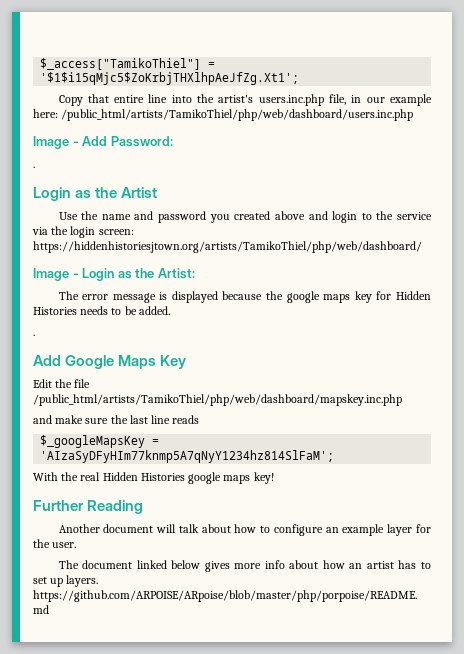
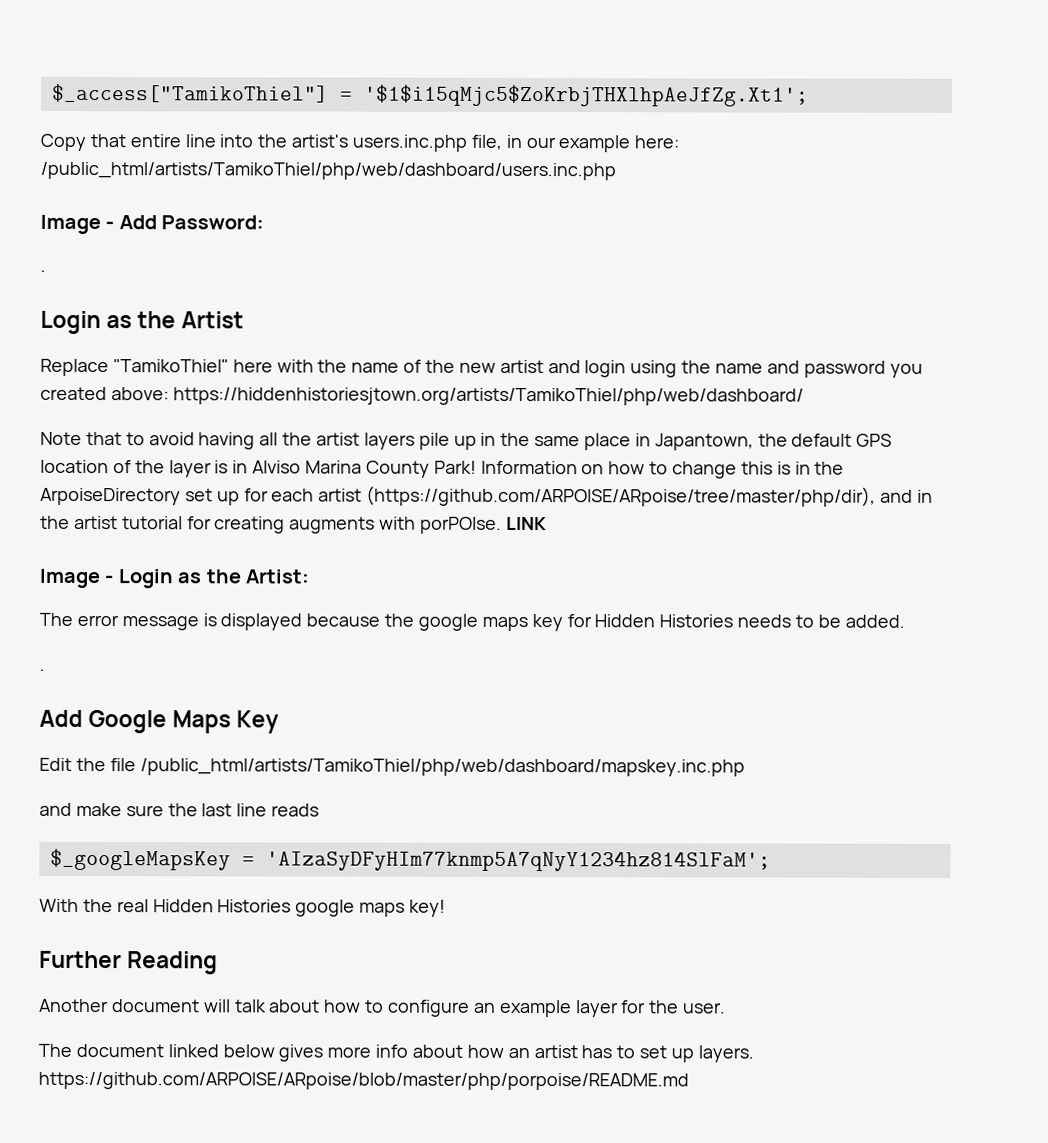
[58,212,78,220] Use -> [40,358,678,378] Replace "TamikoThiel" here with the name of the new artist and login using
[274,211,433,223] [32,226,134,238] [33,241,422,253] above and login to the service via the login screen: https://hiddenhistoriesjtown.org/artists/TamikoThiel/php/web/dashboard/ -> [110,387,804,406] [40,431,893,451] [40,459,845,479] [40,485,933,507] [40,515,547,534] above: https://hiddenhistoriesjtown.org/artists/TamikoThiel/php/web/dashboard/ // Note that to avoid having all the artist layers pile up in the same place in Japantown, the default GPS location of the layer is in Alviso Marina County Park! Information on how to change this is in the ArpoiseDirectory set up for each artist (https://github.com/ARPOISE/ARpoise/tree/master/php/dir), and in the artist tutorial for creating augments with porPOIse. LINK

